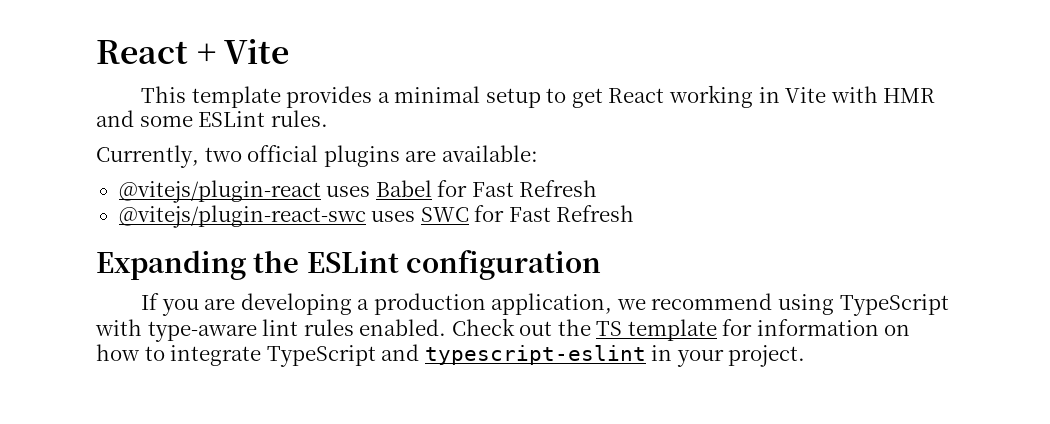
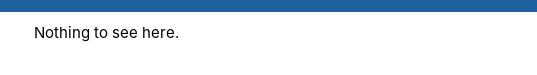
[96,39,290,64] [141,85,936,108] [96,110,328,127] [96,145,538,168] [118,180,598,203] [118,205,635,228] [96,250,602,280] [141,293,949,316] [95,318,911,342] [96,344,806,367] React + Vite // This template provides a minimal setup to get React working in Vite with HMR and some ESLint rules. // Currently, two official plugins are available: // @vitejs/plugin-react uses Babel for Fast Refresh // @vitejs/plugin-react-swc uses SWC for Fast Refresh // Expanding the ESLint configuration // If you are developing a production application, we recommend using TypeScript with type-aware lint rules enabled. Check out the TS template for information on how to integrate TypeScript and typescript-eslint in your project. -> [34,25,180,42] Nothing to see here.

